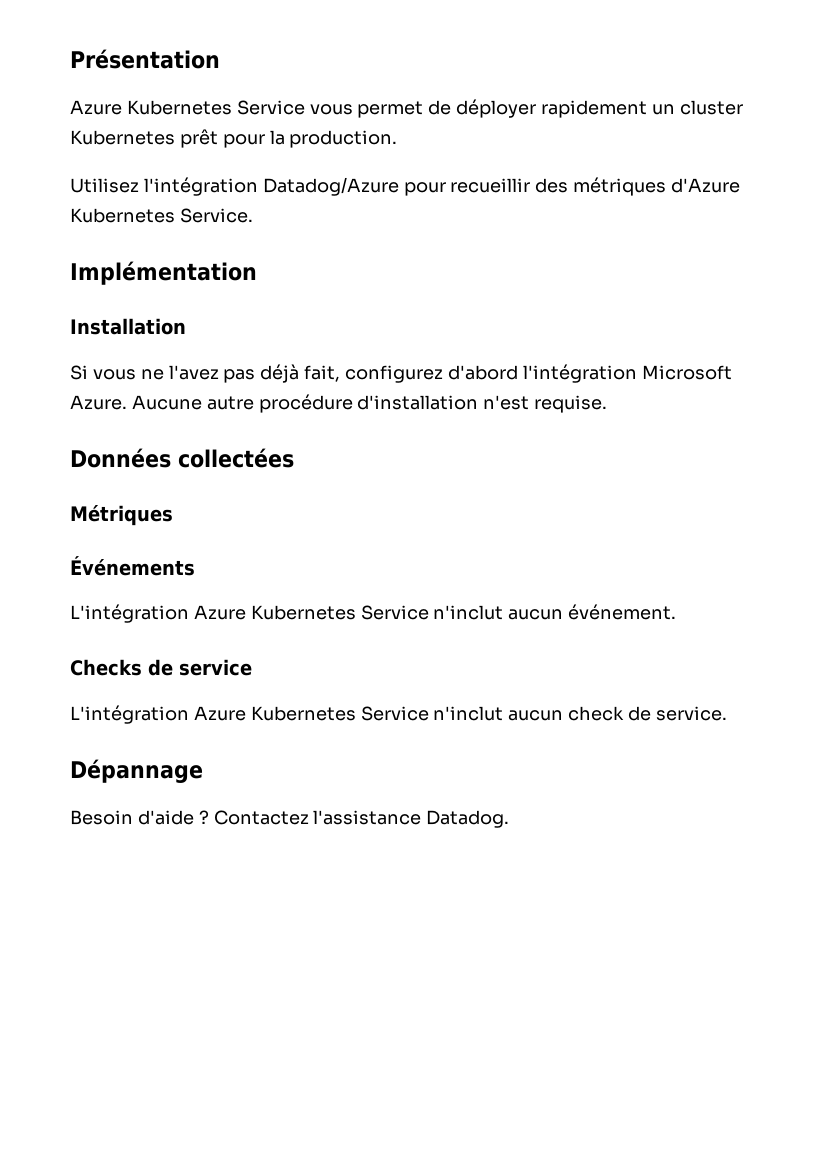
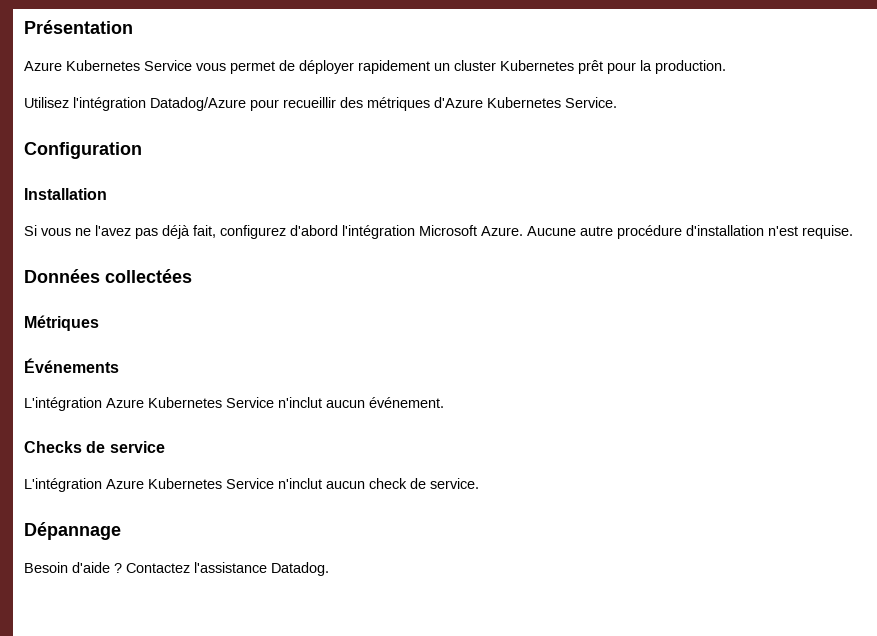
[70,261,257,285] Implémentation -> [24,142,142,159] Configuration

